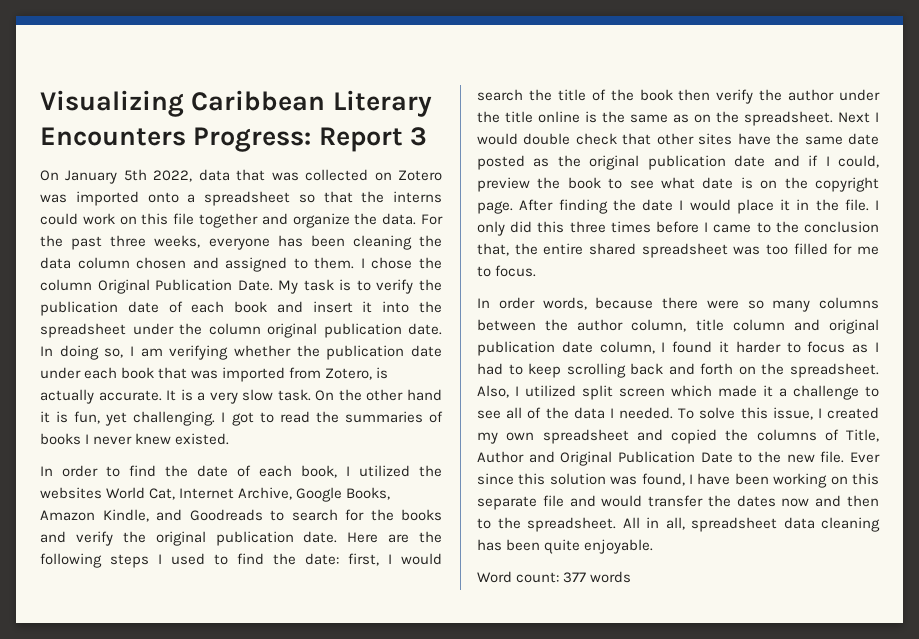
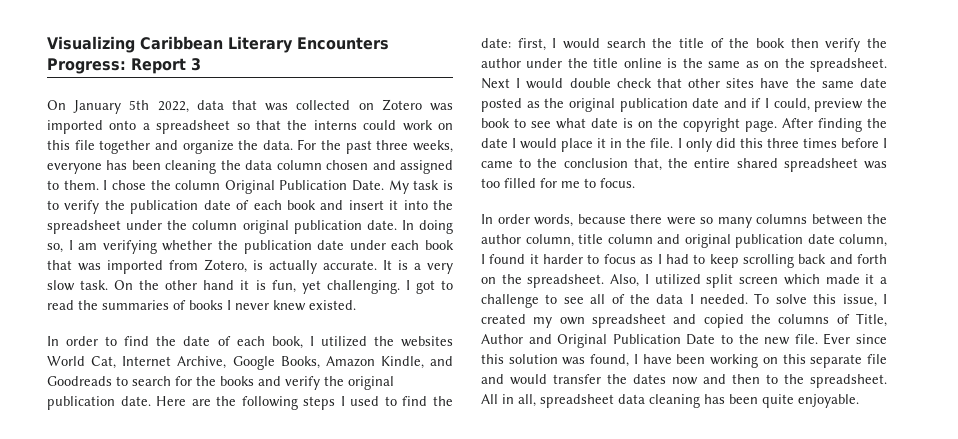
[477,571,632,583] // Word count: 377 words -> (859, 401) none

